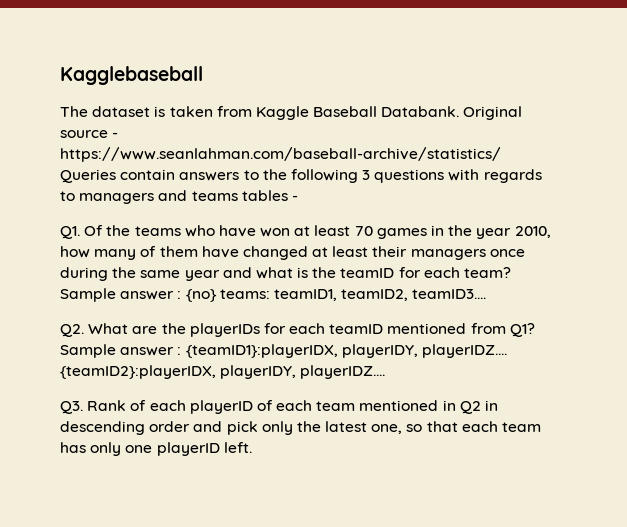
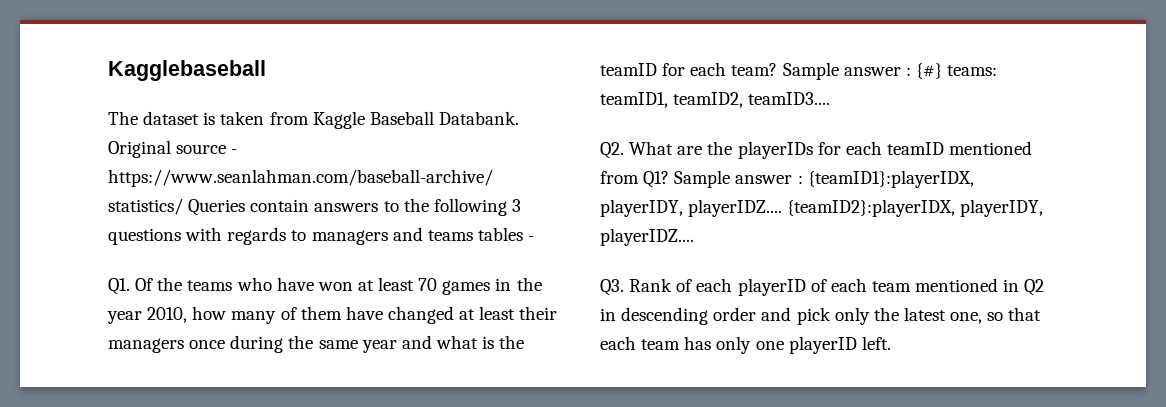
[185,289,217,302] {no} -> [915,63,942,79] {#}

